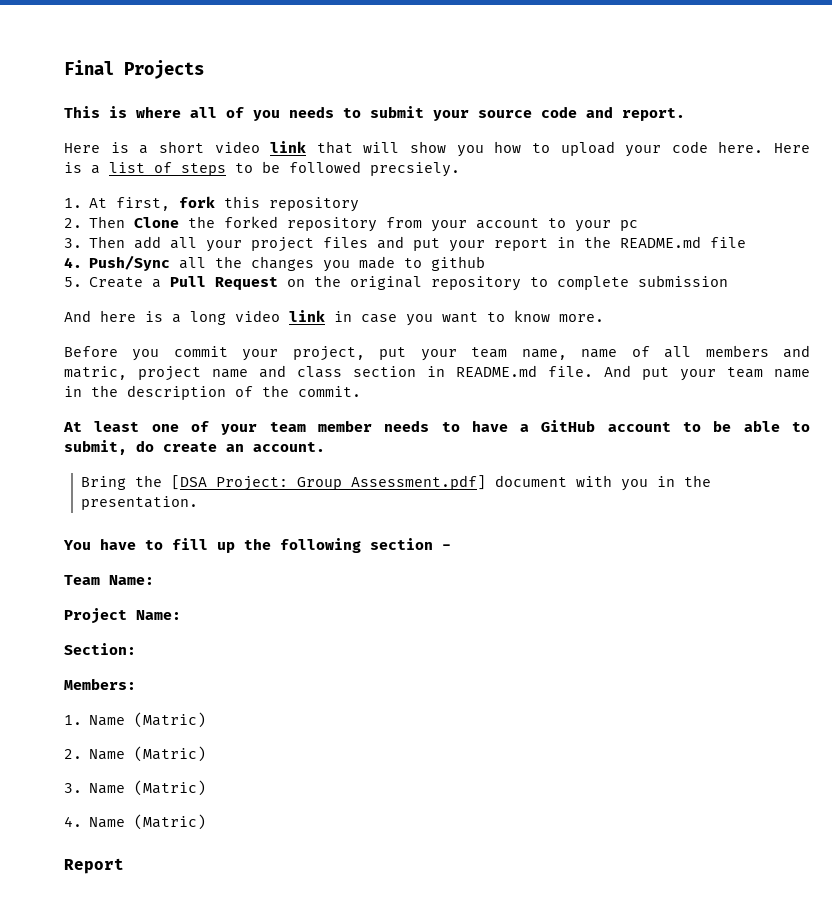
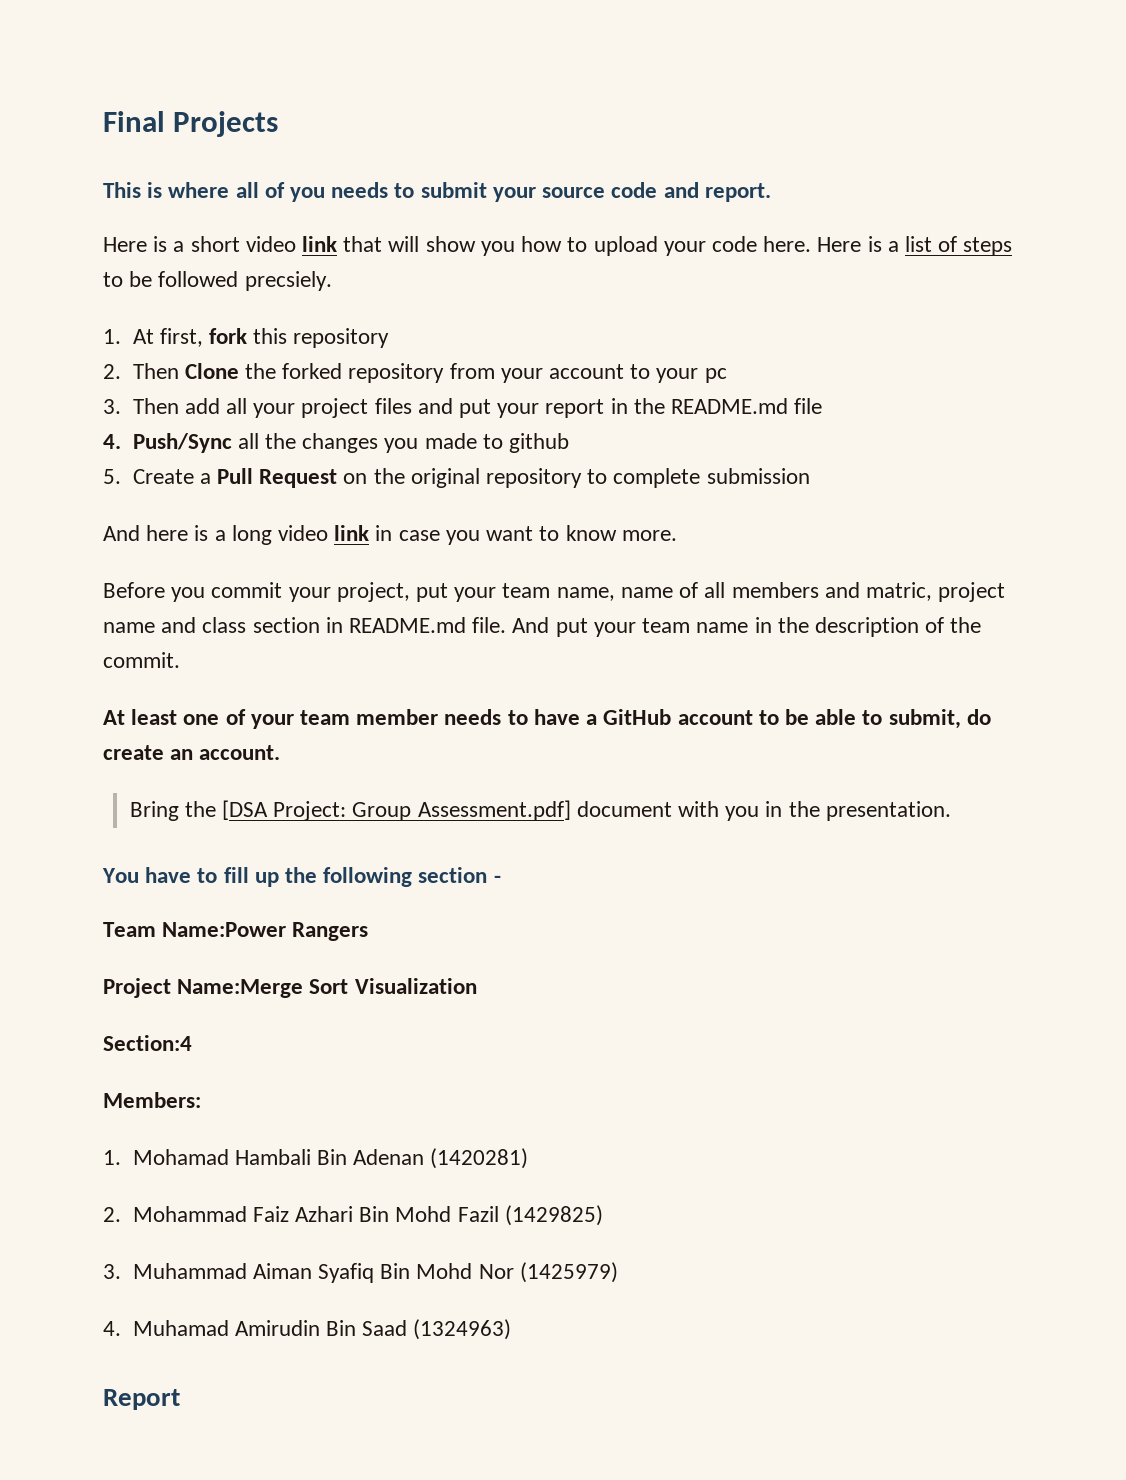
[109,575,154,585] Name: -> [162,922,369,941] Name:Power Rangers
[136,610,181,620] [64,643,136,655] [64,678,136,690] [64,712,207,728] [64,746,207,762] [64,780,207,796] [64,814,207,830] Name: // Section: // Members: // 1. Name (Matric) // 2. Name (Matric) // 3. Name (Matric) // 4. Name (Matric) -> [177,978,477,998] [103,1035,192,1051] [103,1092,201,1108] [103,1148,529,1169] [103,1205,603,1226] [103,1262,618,1283] [103,1319,512,1340] Name:Merge Sort Visualization // Section:4 // Members: // 1. Mohamad Hambali Bin Adenan (1420281) // 2. Mohammad Faiz Azhari Bin Mohd Fazil (1429825) // 3. Muhammad Aiman Syafiq Bin Mohd Nor (1425979) // 4. Muhamad Amirudin Bin Saad (1324963)

